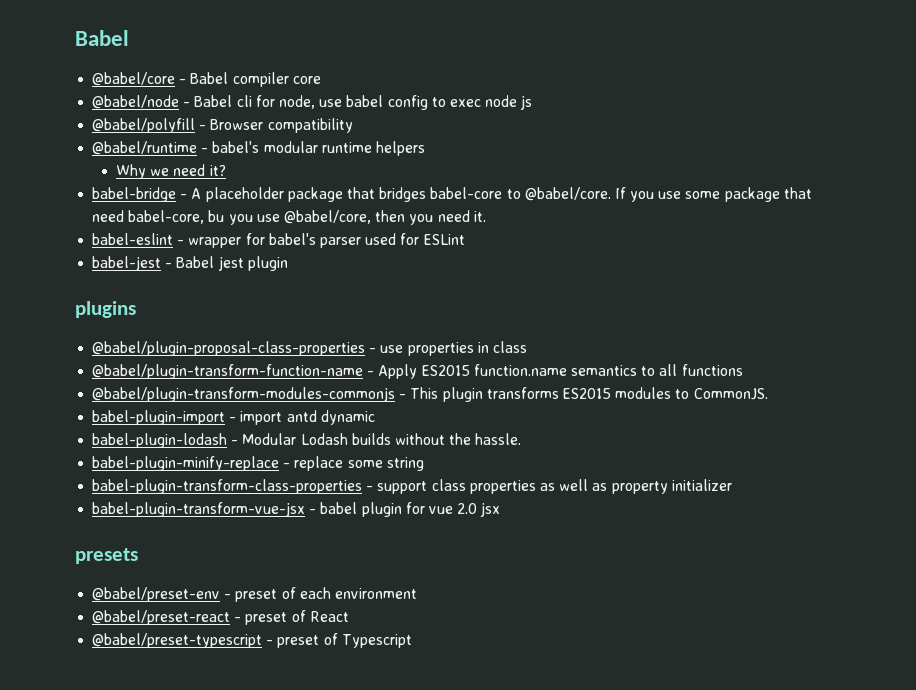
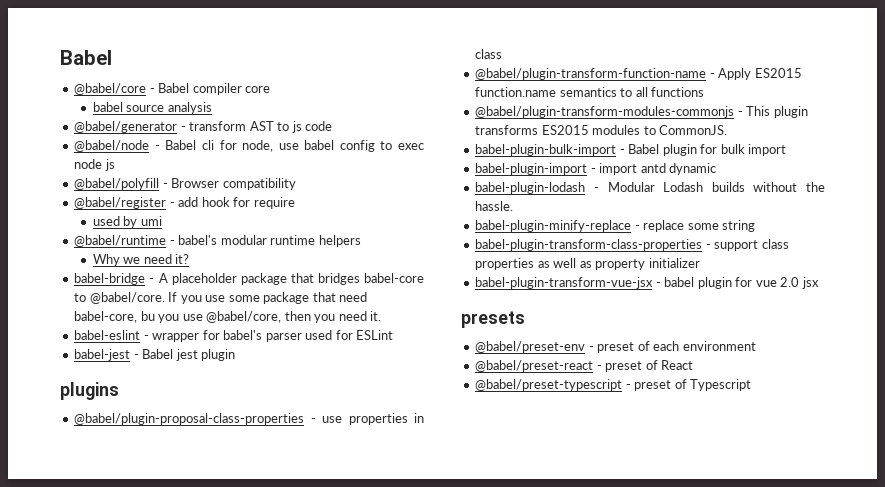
(321, 80) none -> [92,102,212,114] [74,121,333,133] // babel source analysis // @babel/generator - transform AST to js code
(353, 125) none -> [74,197,295,209] [92,216,162,228] // @babel/register - add hook for require // used by umi
(768, 394) none -> [475,144,787,156] // babel-plugin-bulk-import - Babel plugin for bulk import

